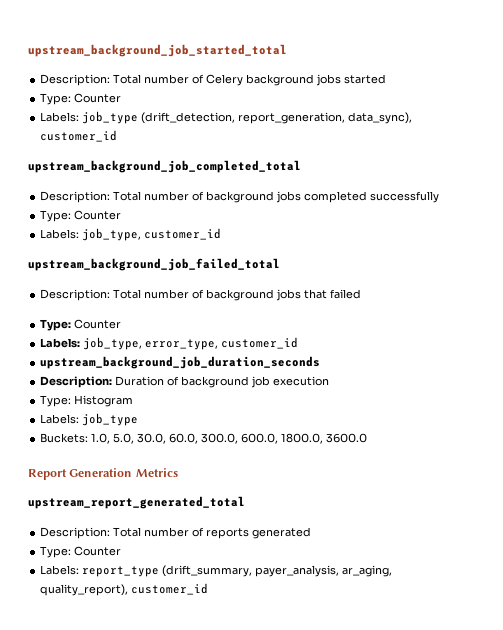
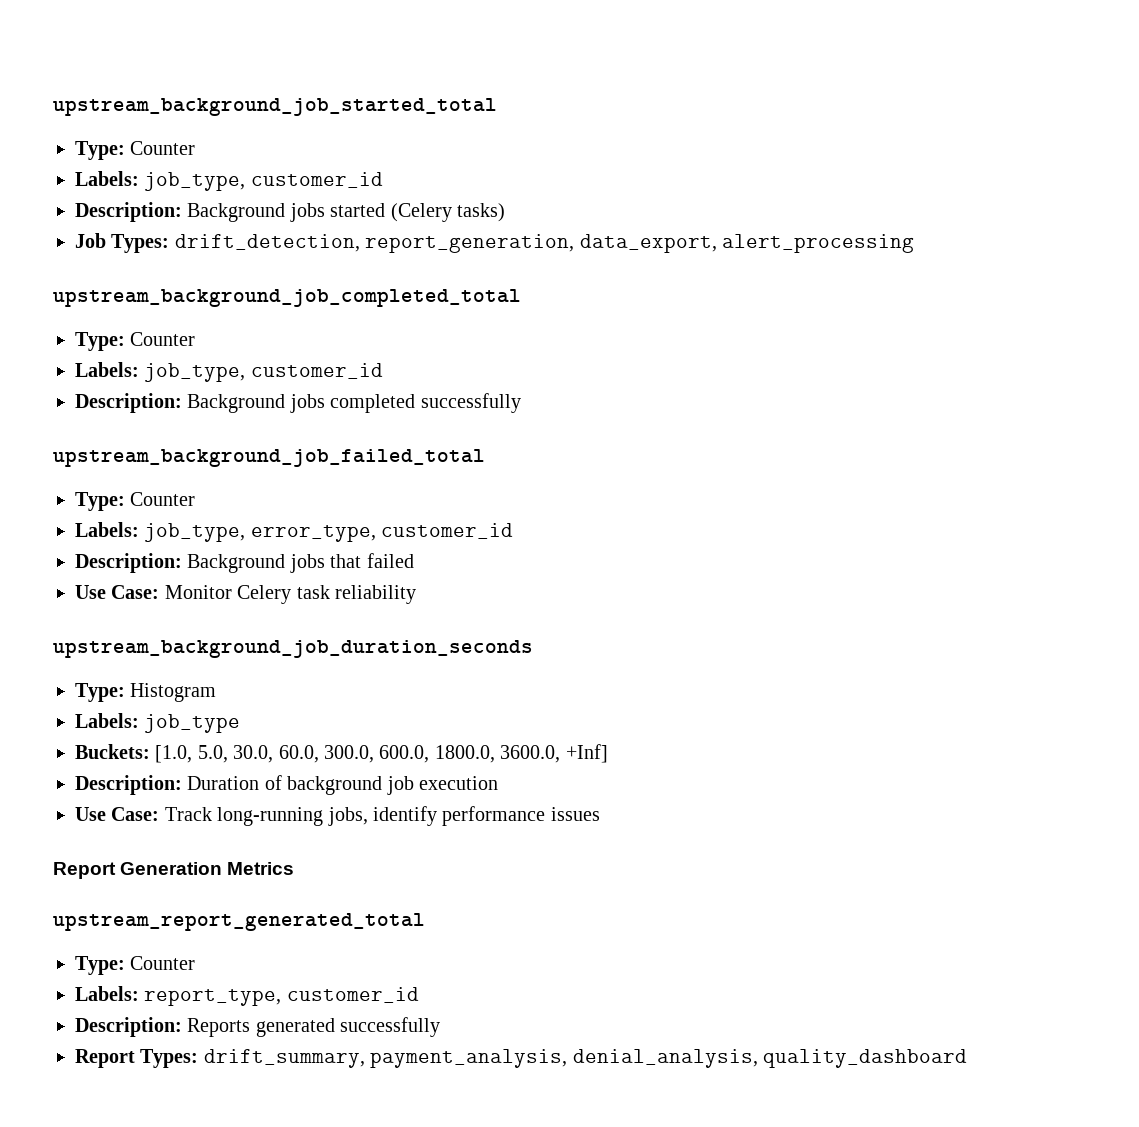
[40,74,387,86] [40,93,122,105] [40,111,413,124] [40,130,118,142] [28,160,301,173] [40,191,440,203] [40,210,122,222] [40,228,222,241] [28,258,280,271] [40,289,362,301] // Description: Total number of Celery background jobs started // Type: Counter // Labels: job_type (drift_detection, report_generation, data_sync), customer_id // upstream_background_job_completed_total // Description: Total number of background jobs completed successfully // Type: Counter // Labels: job_type, customer_id // upstream_background_job_failed_total // Description: Total number of background jobs that failed -> [75,141,196,160] [75,171,383,191] [75,202,505,222] [75,233,914,253] [53,289,521,307] [75,332,196,351] [75,362,383,382] [75,393,521,413] [53,449,485,467] // Type: Counter // Labels: job_type, customer_id // Description: Background jobs started (Celery tasks) // Job Types: drift_detection, report_generation, data_export, alert_processing // upstream_background_job_completed_total // Type: Counter // Labels: job_type, customer_id // Description: Background jobs completed successfully // upstream_background_job_failed_total
[40,356,321,369] upstream_background_job_duration_seconds -> [75,553,414,573] [75,585,416,604] [53,640,533,658] [75,683,217,702] [75,713,241,733] [75,744,608,763] Description: Background jobs that failed // Use Case: Monitor Celery task reliability // upstream_background_job_duration_seconds // Type: Histogram // Labels: job_type // Buckets: [1.0, 5.0, 30.0, 60.0, 300.0, 600.0, 1800.0, 3600.0, +Inf]
[40,395,134,407] [40,413,139,426] [40,433,368,444] [28,468,178,480] [28,496,245,509] [40,527,312,539] [40,546,122,558] [40,565,393,577] [40,583,209,596] Type: Histogram // Labels: job_type // Buckets: 1.0, 5.0, 30.0, 60.0, 300.0, 600.0, 1800.0, 3600.0 // Report Generation Metrics // upstream_report_generated_total // Description: Total number of reports generated // Type: Counter // Labels: report_type (drift_summary, payer_analysis, ar_aging, quality_report), customer_id -> [75,806,600,826] [53,862,295,879] [53,913,425,931] [75,956,196,975] [75,986,419,1006] [75,1017,441,1037] [75,1049,967,1068] Use Case: Track long-running jobs, identify performance issues // Report Generation Metrics // upstream_report_generated_total // Type: Counter // Labels: report_type, customer_id // Description: Reports generated successfully // Report Types: drift_summary, payment_analysis, denial_analysis, quality_dashboard

